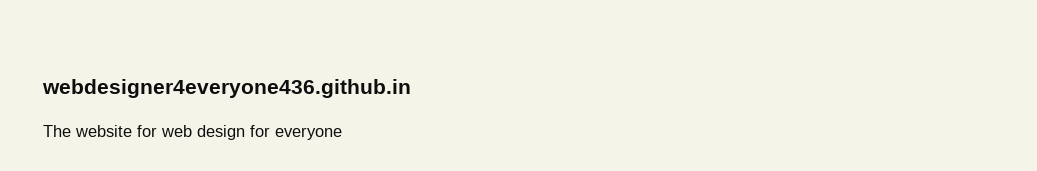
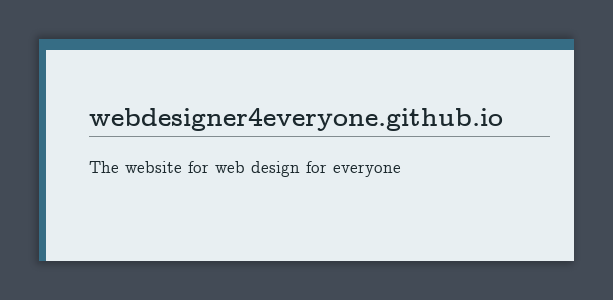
[42,79,411,98] webdesigner4everyone436.github.in -> [89,108,503,131] webdesigner4everyone.github.io

